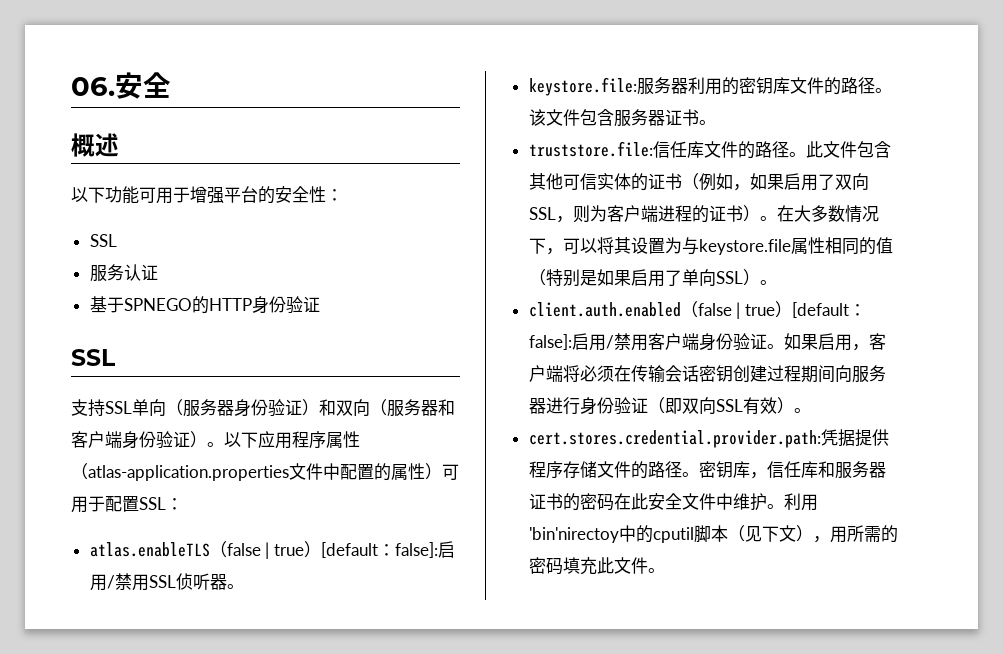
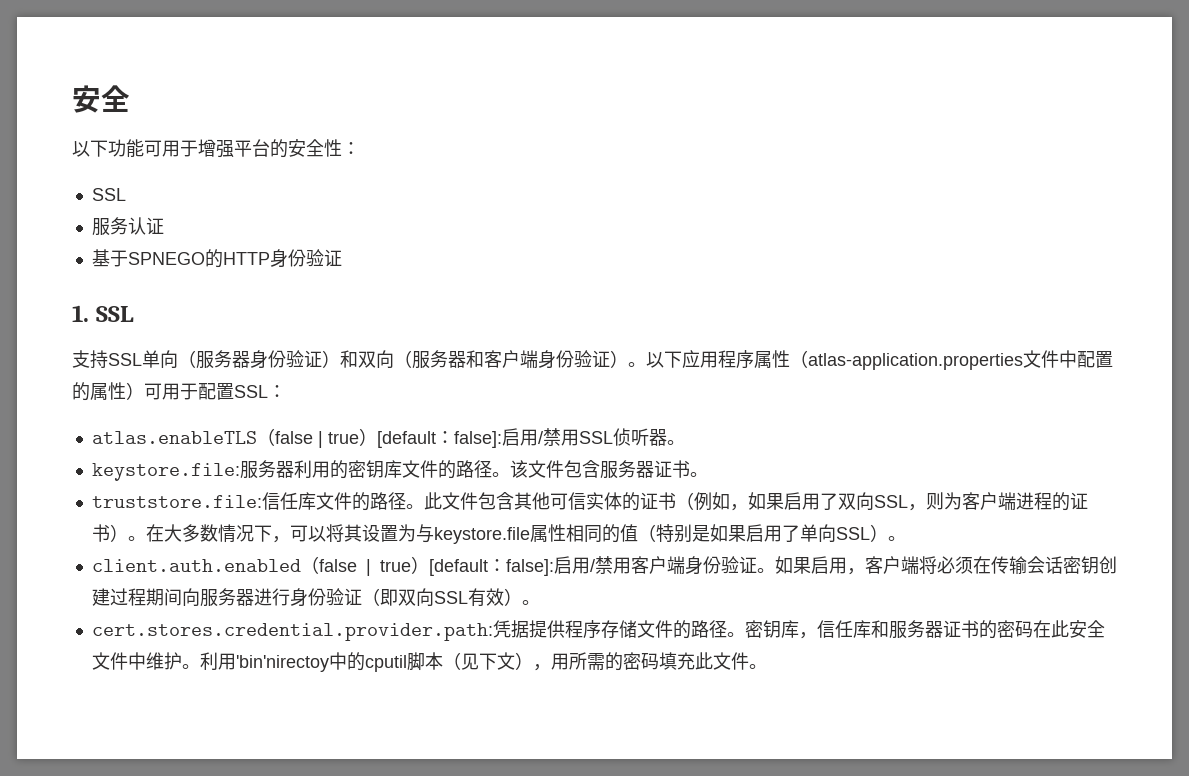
[71,72,171,99] [71,133,119,157] 06.安全 // 概述 -> [72,85,130,113] 安全
(320, 304) none -> [72,305,89,322] 1.

